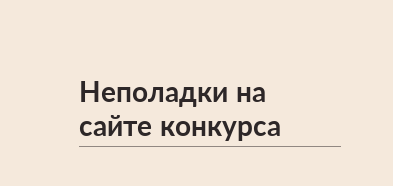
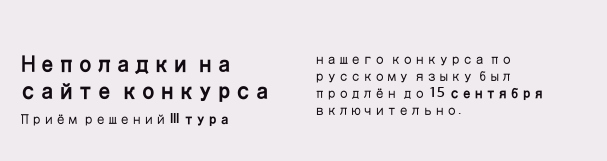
(281, 131) none -> [19,113,231,127] [314,56,514,66] [314,71,514,83] [314,87,545,101] [314,107,462,116] // Приём решений III тура нашего конкурса по русскому языку был продлён до 15 сентября включительно.

